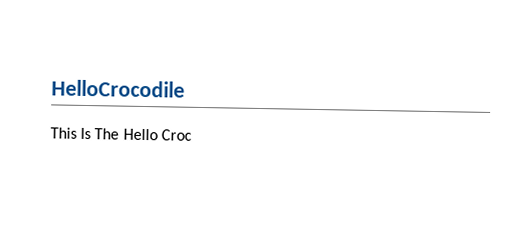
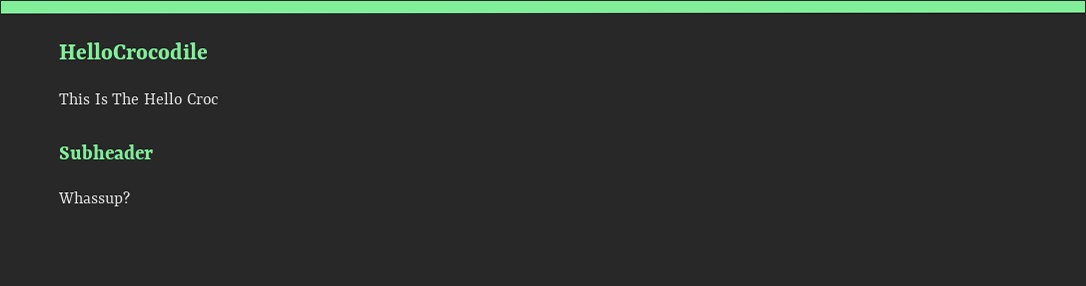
(192, 135) none -> [59,144,154,160] [58,191,131,207] // Subheader // Whassup?

